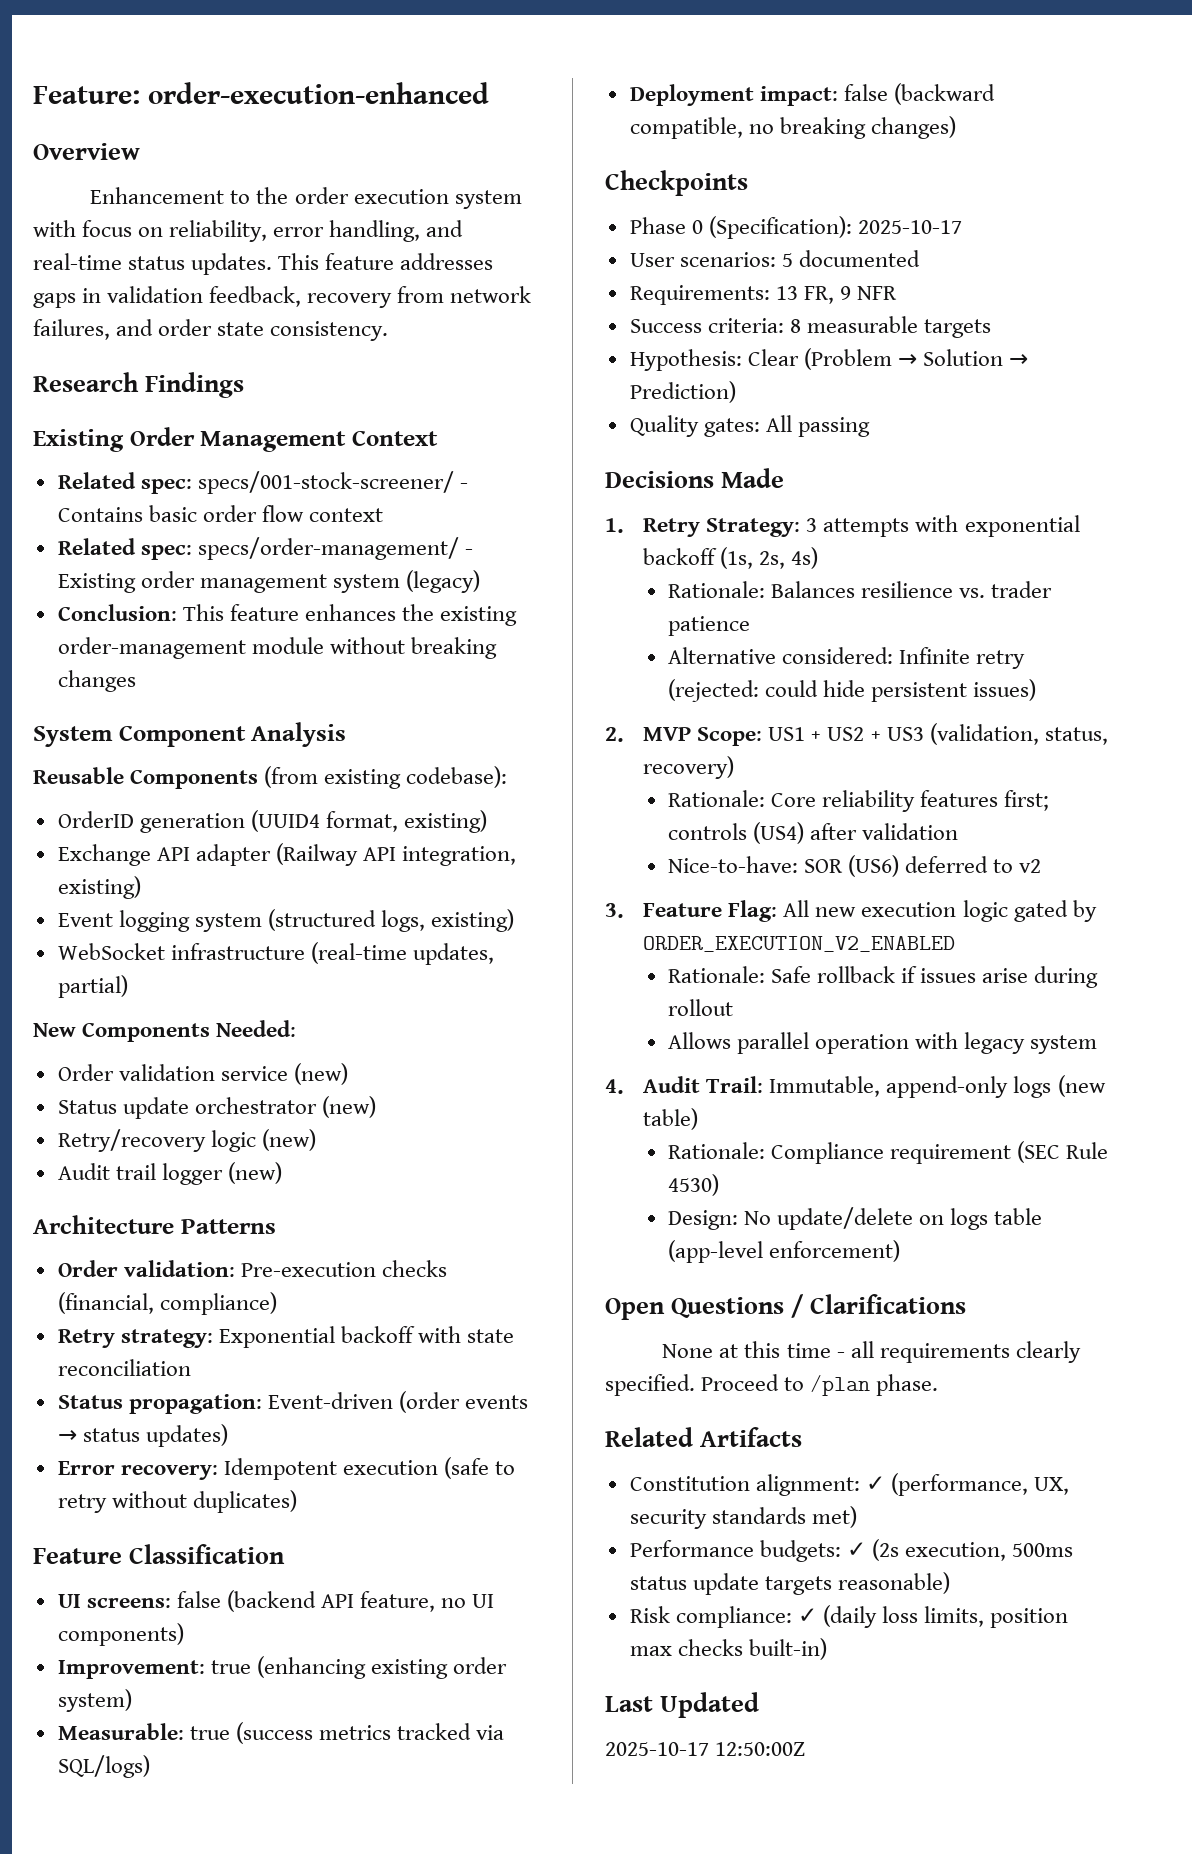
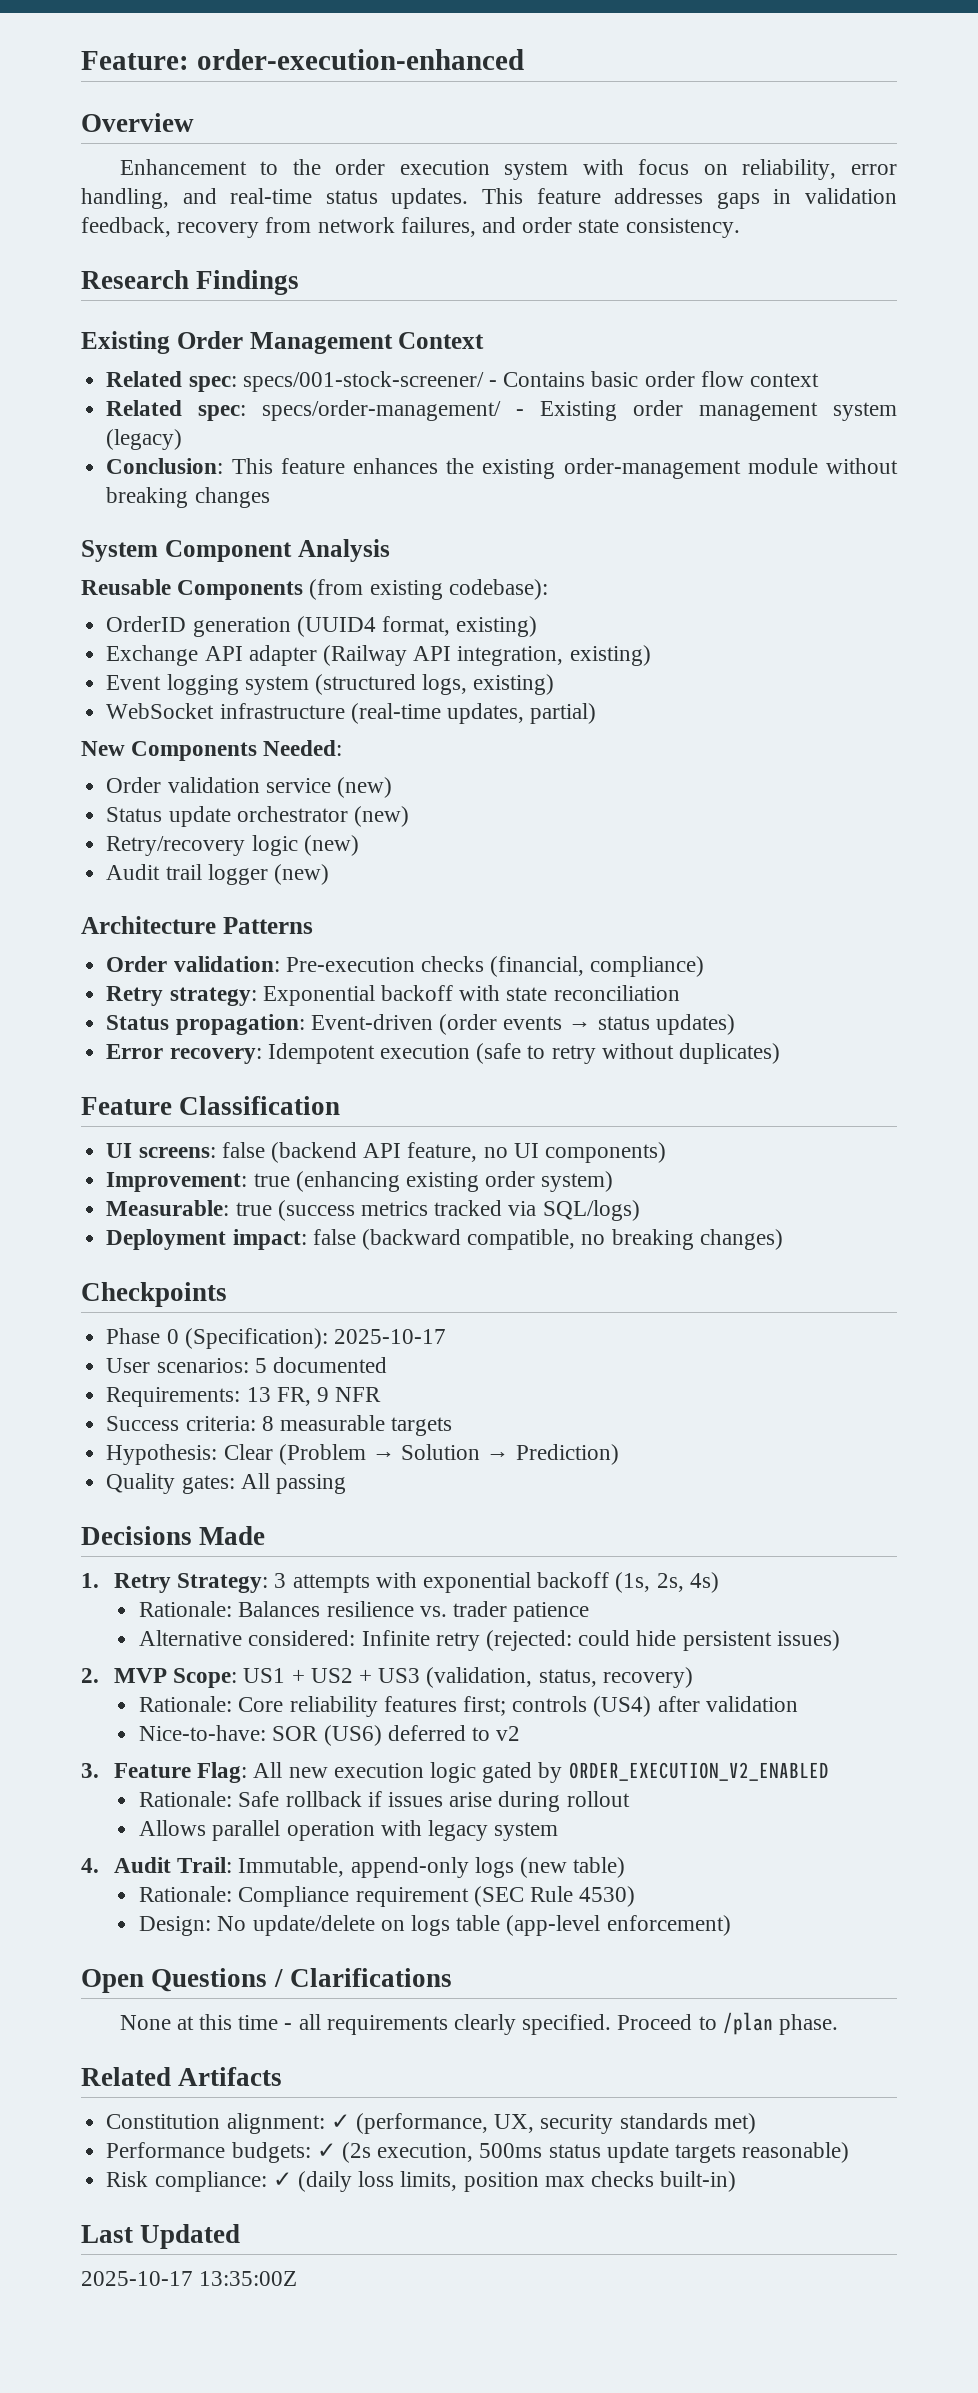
[715,1742,806,1756] 12:50:00Z -> [199,2271,298,2286] 13:35:00Z

